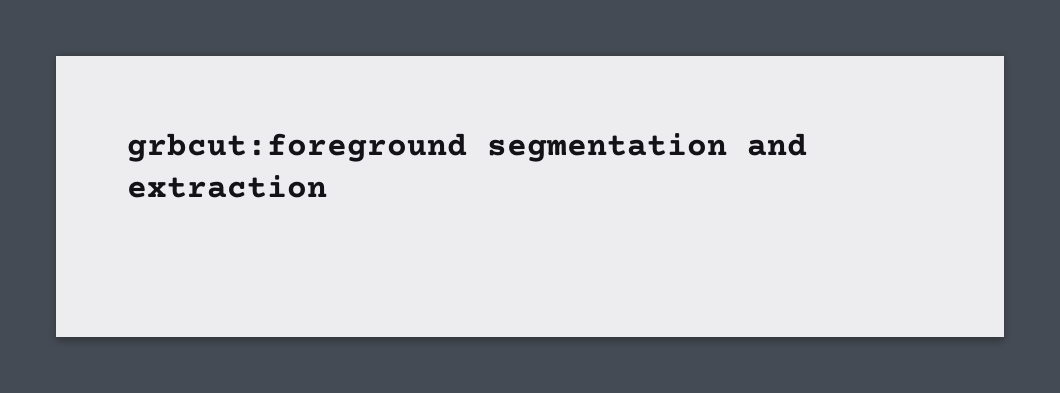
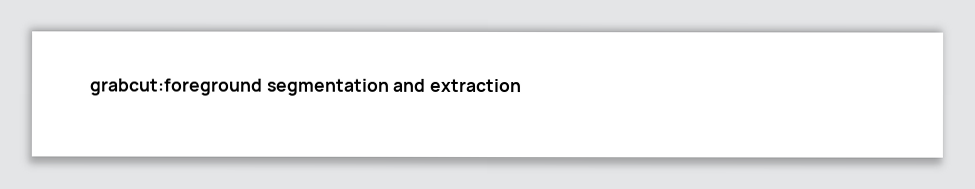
[127,133,467,162] grbcut:foreground -> [89,78,263,96] grabcut:foreground

